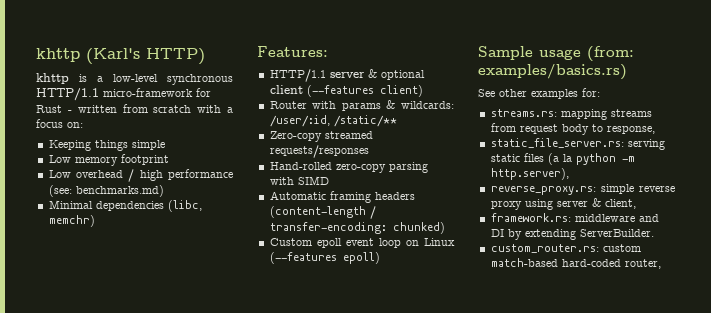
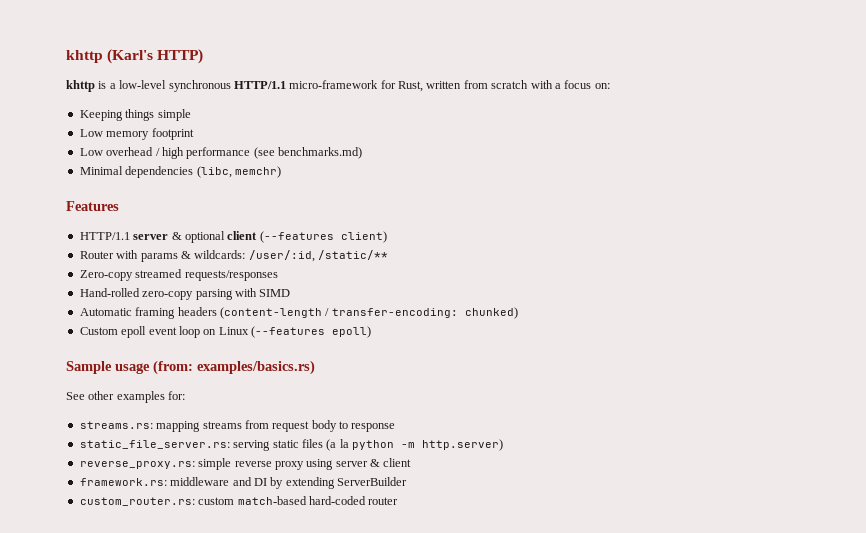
[36,105,72,113] Rust - -> [398,81,423,92] Rust,
[48,185,72,197] (see: -> [253,147,275,159] (see
[257,46,328,57] Features: -> [66,201,119,211] Features
[606,126,655,134] response, -> [351,423,396,432] response
[490,168,569,180] http.server), -> [422,439,503,451] http.server)
[604,199,636,209] client, -> [383,458,412,467] client
[579,229,654,237] ServerBuilder. -> [337,477,407,486] ServerBuilder
[624,259,661,269] router, -> [368,497,399,505] router

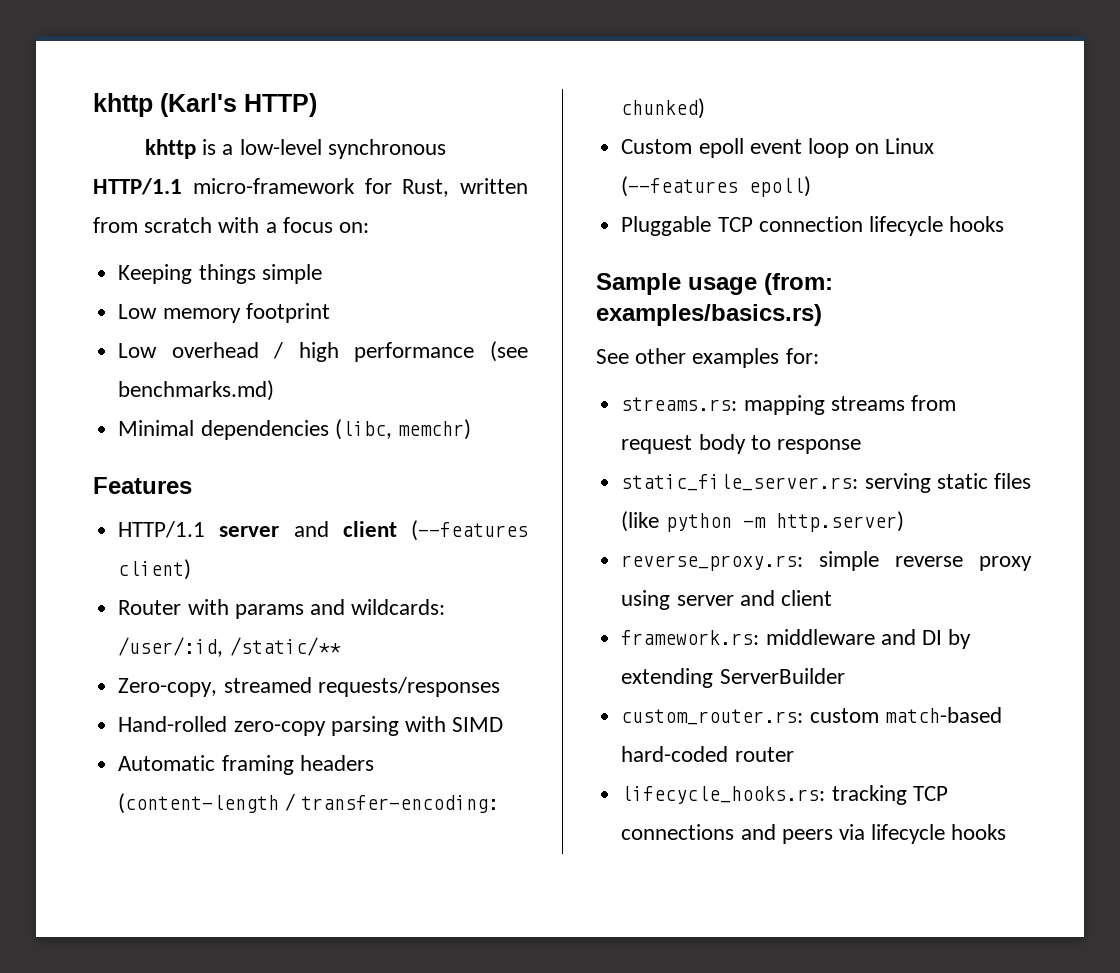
[171,231,225,243] & optional -> [293,521,329,537] and
[180,251,191,259] & -> [309,599,345,615] and
[79,270,133,281] Zero-copy -> [118,678,218,697] Zero-copy,
(371, 332) none -> [621,216,1005,236] // Pluggable TCP connection lifecycle hooks
[326,439,349,451] (a la -> [621,511,660,532] (like
[370,459,380,467] & -> [739,590,775,606] and
(399, 501) none -> [621,785,948,805] [621,824,1007,844] // lifecycle_hooks.rs: tracking TCP connections and peers via lifecycle hooks

